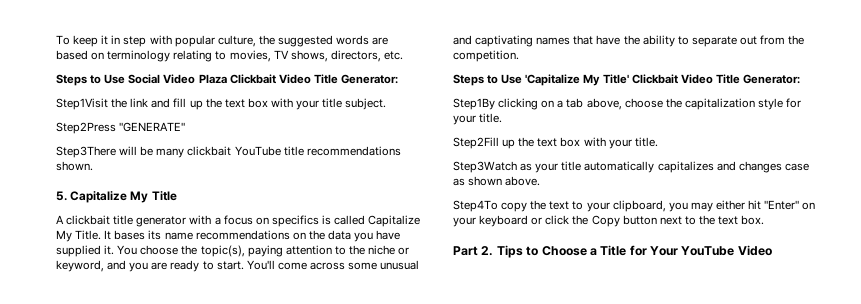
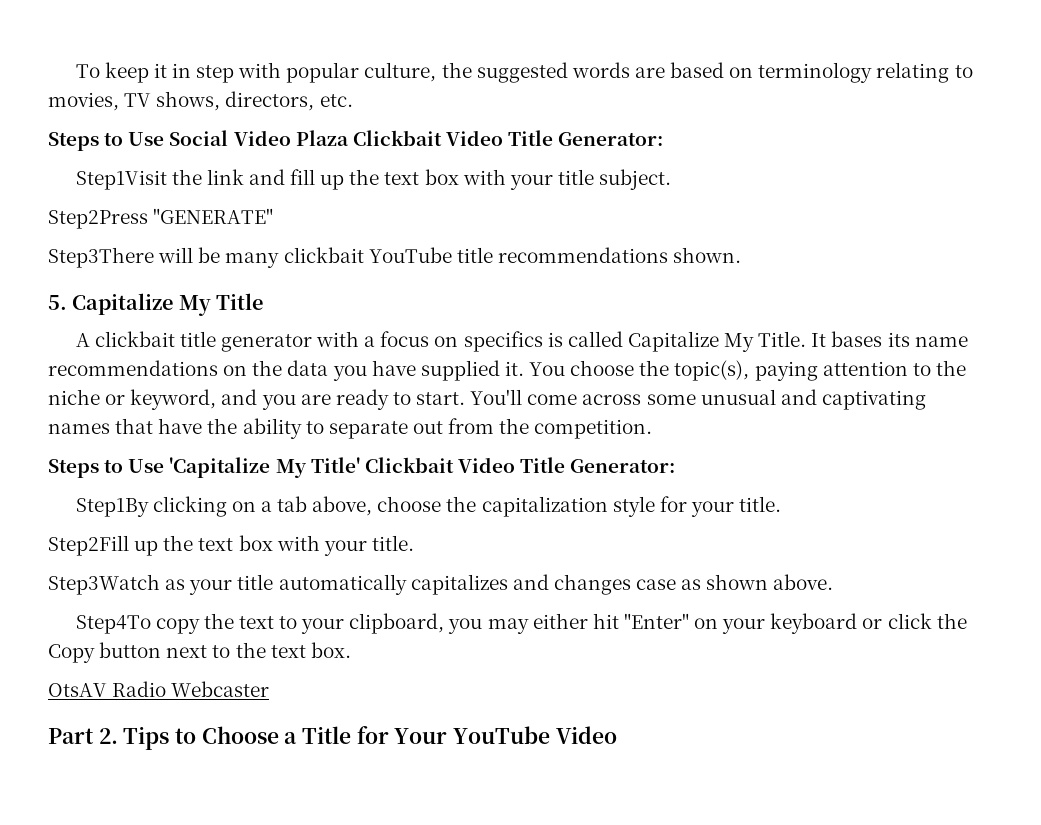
(765, 220) none -> [48,681,270,697] // OtsAV Radio Webcaster

